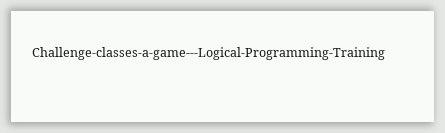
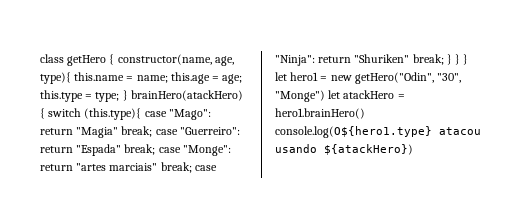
[32,47,385,60] Challenge-classes-a-game---Logical-Programming-Training -> [40,54,234,66] [40,72,243,84] [40,90,243,102] [40,108,211,120] [40,126,240,138] [40,144,231,156] [40,162,217,173] [275,54,469,66] [275,72,462,84] [275,90,405,102] [275,108,365,119] [275,126,481,138] [275,144,413,155] class getHero { constructor(name, age, type){ this.name = name; this.age = age; this.type = type; } brainHero(atackHero) { switch (this.type){ case "Mago": return "Magia" break; case "Guerreiro": return "Espada" break; case "Monge": return "artes marciais" break; case "Ninja": return "Shuriken" break; } } } let hero1 = new getHero("Odin", "30", "Monge") let atackHero = hero1.brainHero() console.log(O${hero1.type} atacou usando ${atackHero})

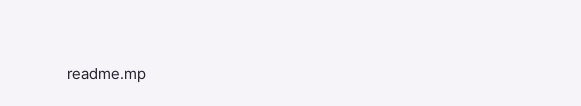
[40,54,234,66] [40,72,243,84] [40,90,243,102] [40,108,211,120] [40,126,240,138] [40,144,231,156] [40,162,217,173] [275,54,469,66] [275,72,462,84] [275,90,405,102] [275,108,365,119] [275,126,481,138] [275,144,413,155] class getHero { constructor(name, age, type){ this.name = name; this.age = age; this.type = type; } brainHero(atackHero) { switch (this.type){ case "Mago": return "Magia" break; case "Guerreiro": return "Espada" break; case "Monge": return "artes marciais" break; case "Ninja": return "Shuriken" break; } } } let hero1 = new getHero("Odin", "30", "Monge") let atackHero = hero1.brainHero() console.log(O${hero1.type} atacou usando ${atackHero}) -> [67,68,146,83] readme.mp

